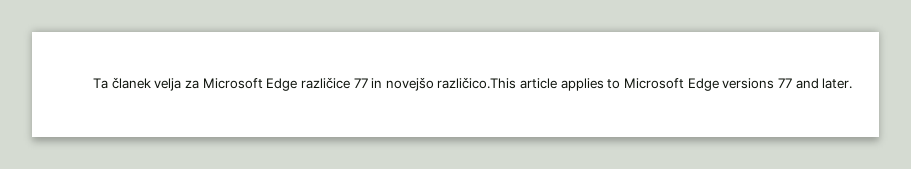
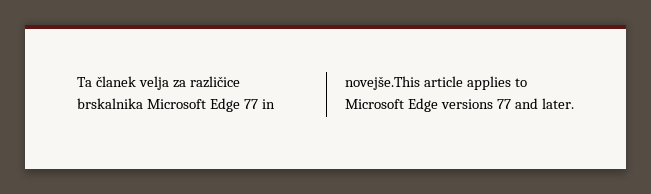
[202,77,350,91] Microsoft Edge različice -> [189,76,240,88] [77,98,240,112] različice brskalnika Microsoft Edge
[385,77,517,91] novejšo različico.This -> [345,76,420,90] novejše.This

